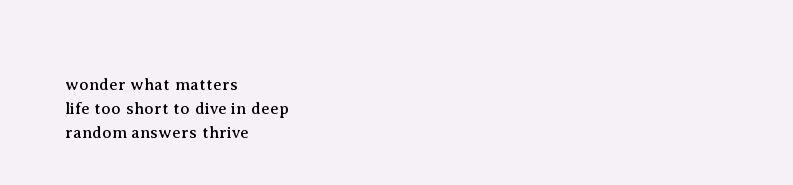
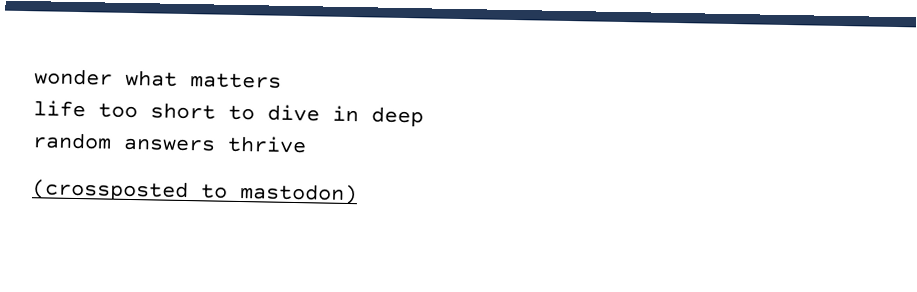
(249, 132) none -> [31,179,358,205] // (crossposted to mastodon)

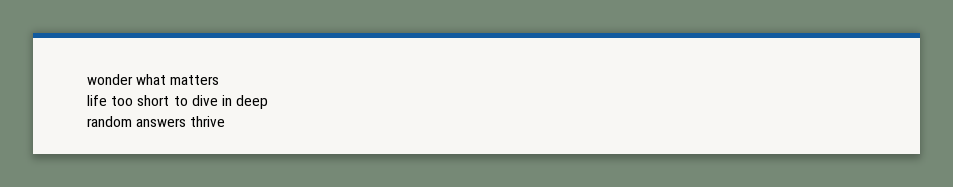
[31,179,358,205] // (crossposted to mastodon) -> (226, 121) none

